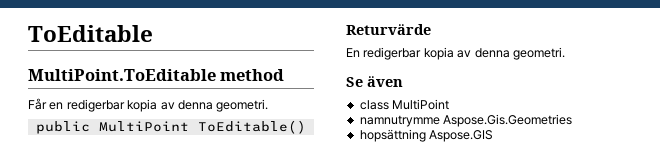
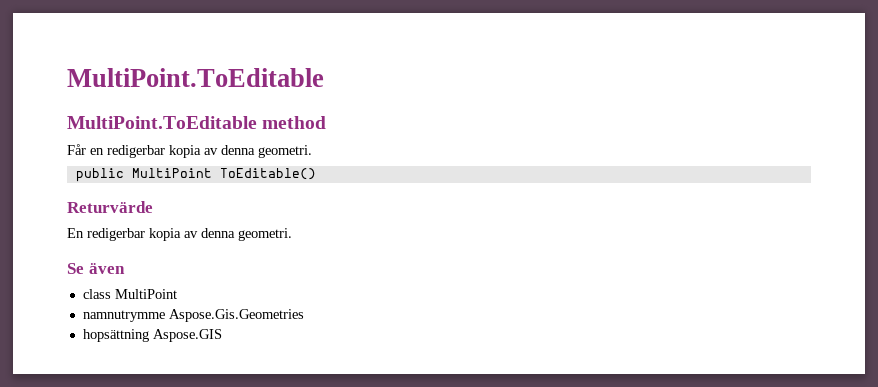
[28,25,153,42] ToEditable -> [67,68,324,87] MultiPoint.ToEditable

